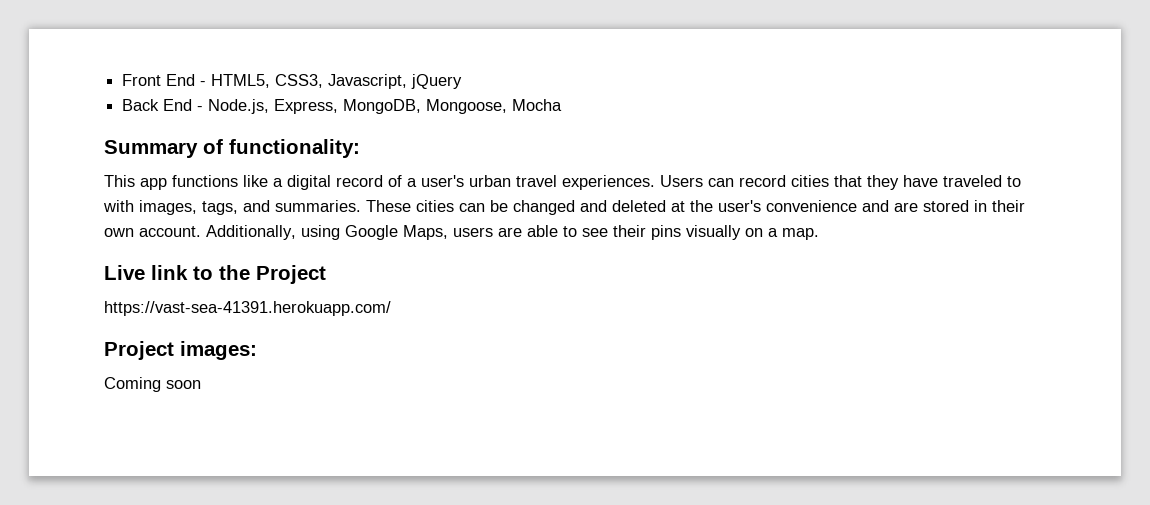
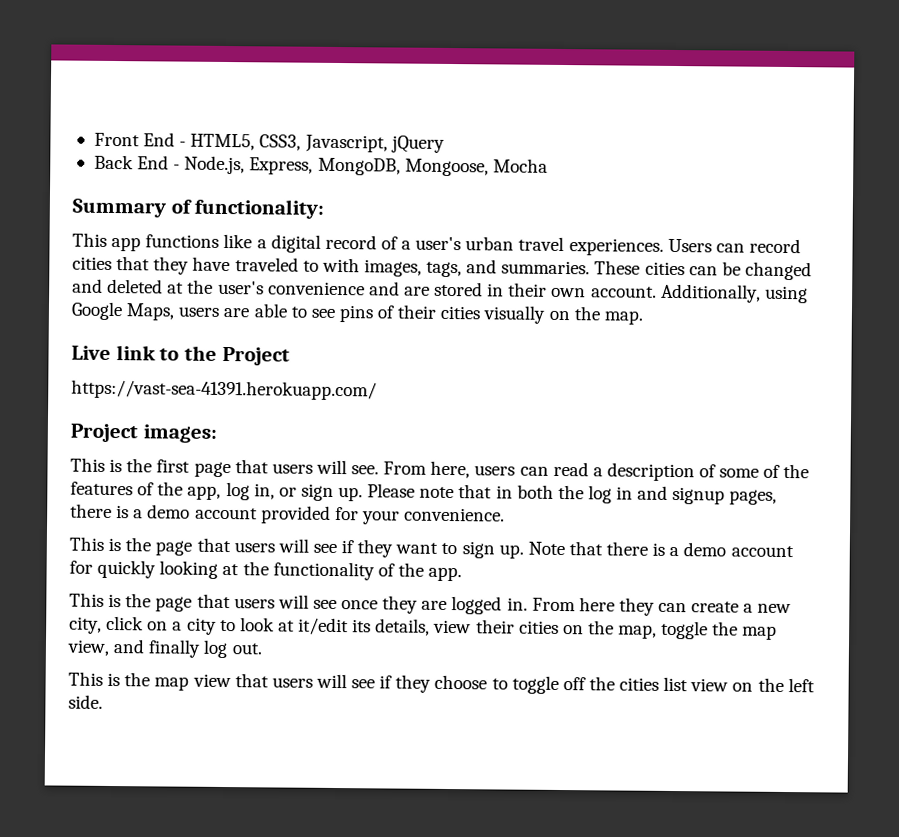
[613,225,681,240] their pins -> [338,304,482,323] pins of their cities
[768,228,778,237] a -> [573,306,601,321] the
[104,377,201,392] Coming soon -> [70,457,810,482] [70,481,778,505] [70,503,506,525] [69,536,794,559] [69,559,463,582] [69,592,792,616] [69,615,778,640] [67,639,262,659] [68,671,815,694] [68,694,103,709] This is the first page that users will see. From here, users can read a description of some of the features of the app, log in, or sign up. Please note that in both the log in and signup pages, there is a demo account provided for your convenience. // This is the page that users will see if they want to sign up. Note that there is a demo account for quickly looking at the functionality of the app. // This is the page that users will see once they are logged in. From here they can create a new city, click on a city to look at it/edit its details, view their cities on the map, toggle the map view, and finally log out. // This is the map view that users will see if they choose to toggle off the cities list view on the left side.

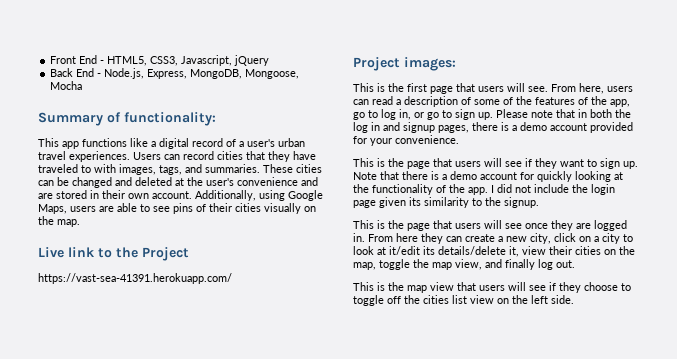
(222, 492) none -> [353,110,378,120] go to
(297, 492) none -> [427,110,452,120] go to
(463, 574) none -> [491,184,615,195] [353,197,539,208] I did not include the login page given its similarity to the signup.
[375,618,431,636] details, -> [438,246,519,257] details/delete it,

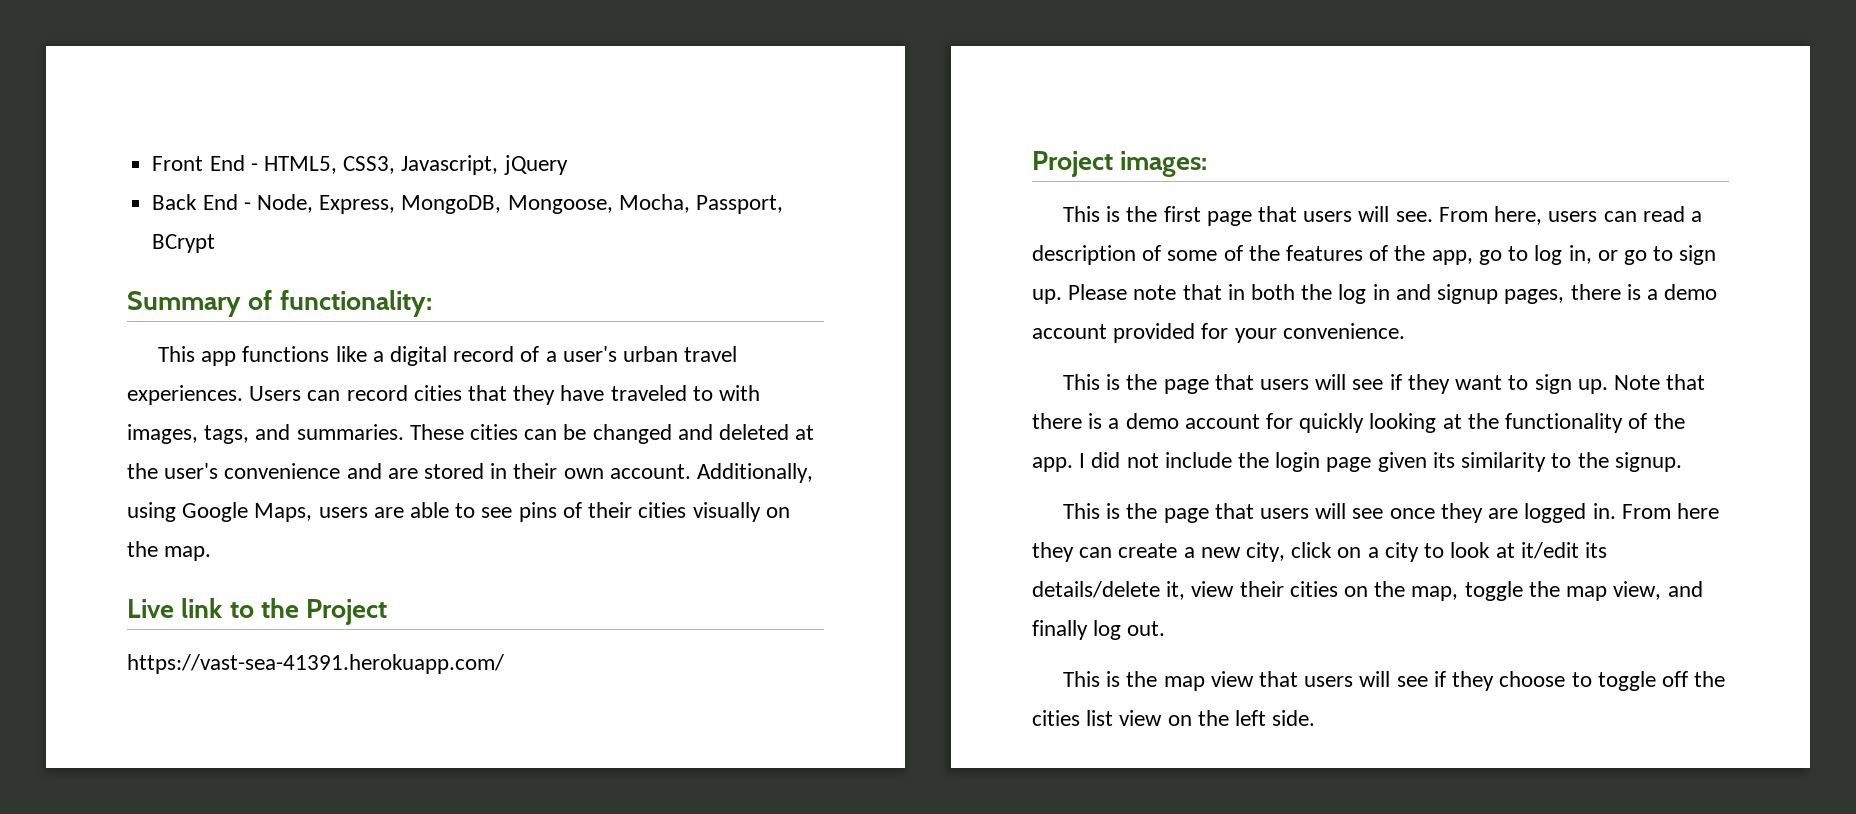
[104,68,145,79] Node.js, -> [256,194,313,213] Node,
[50,81,83,90] Mocha -> [618,194,783,214] [152,234,216,253] Mocha, Passport, BCrypt

